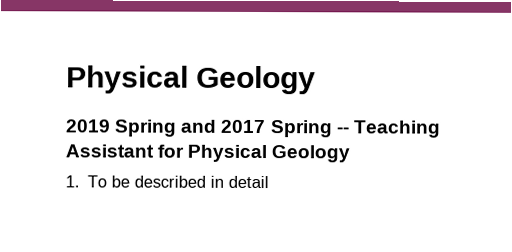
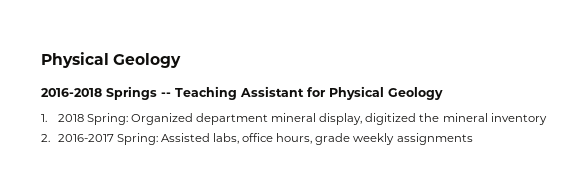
[66,65,317,95] [65,119,333,138] Physical Geology // 2019 Spring and 2017 Spring -> [41,52,182,68] [41,86,157,100] Physical Geology // 2016-2018 Springs
[87,175,270,189] To be described in detail -> [57,113,547,125] [41,133,473,145] 2018 Spring: Organized department mineral display, digitized the mineral inventory // 2. 2016-2017 Spring: Assisted labs, office hours, grade weekly assignments

